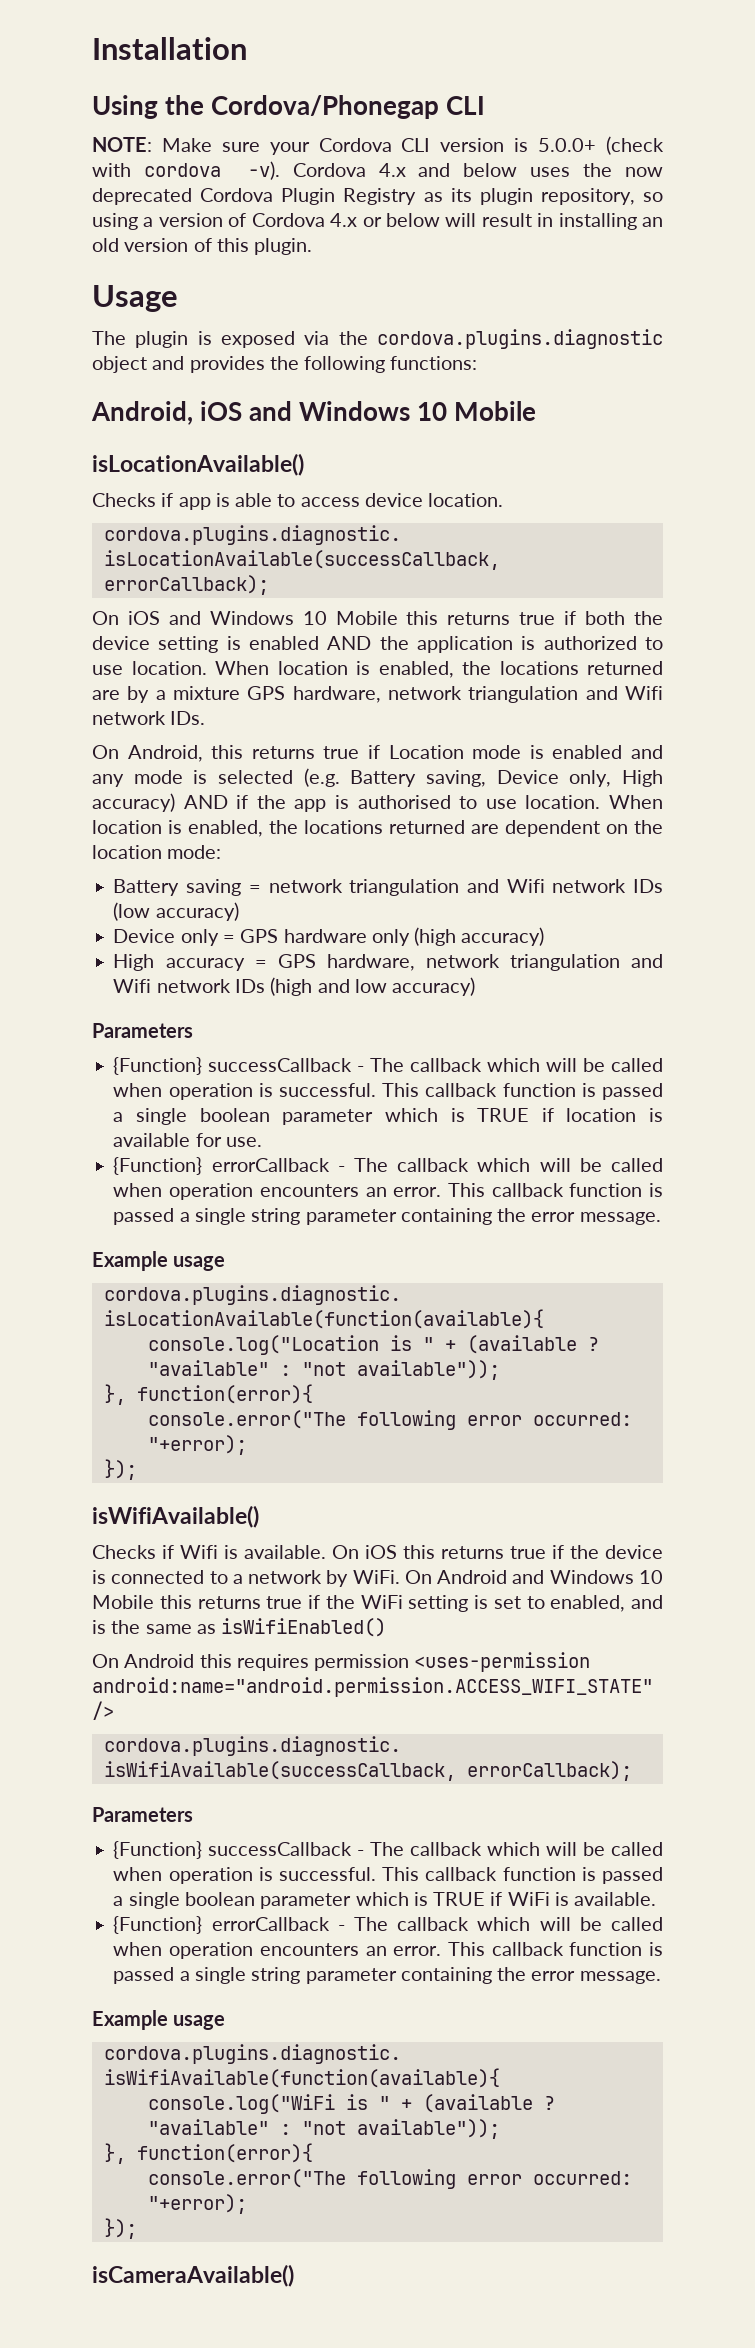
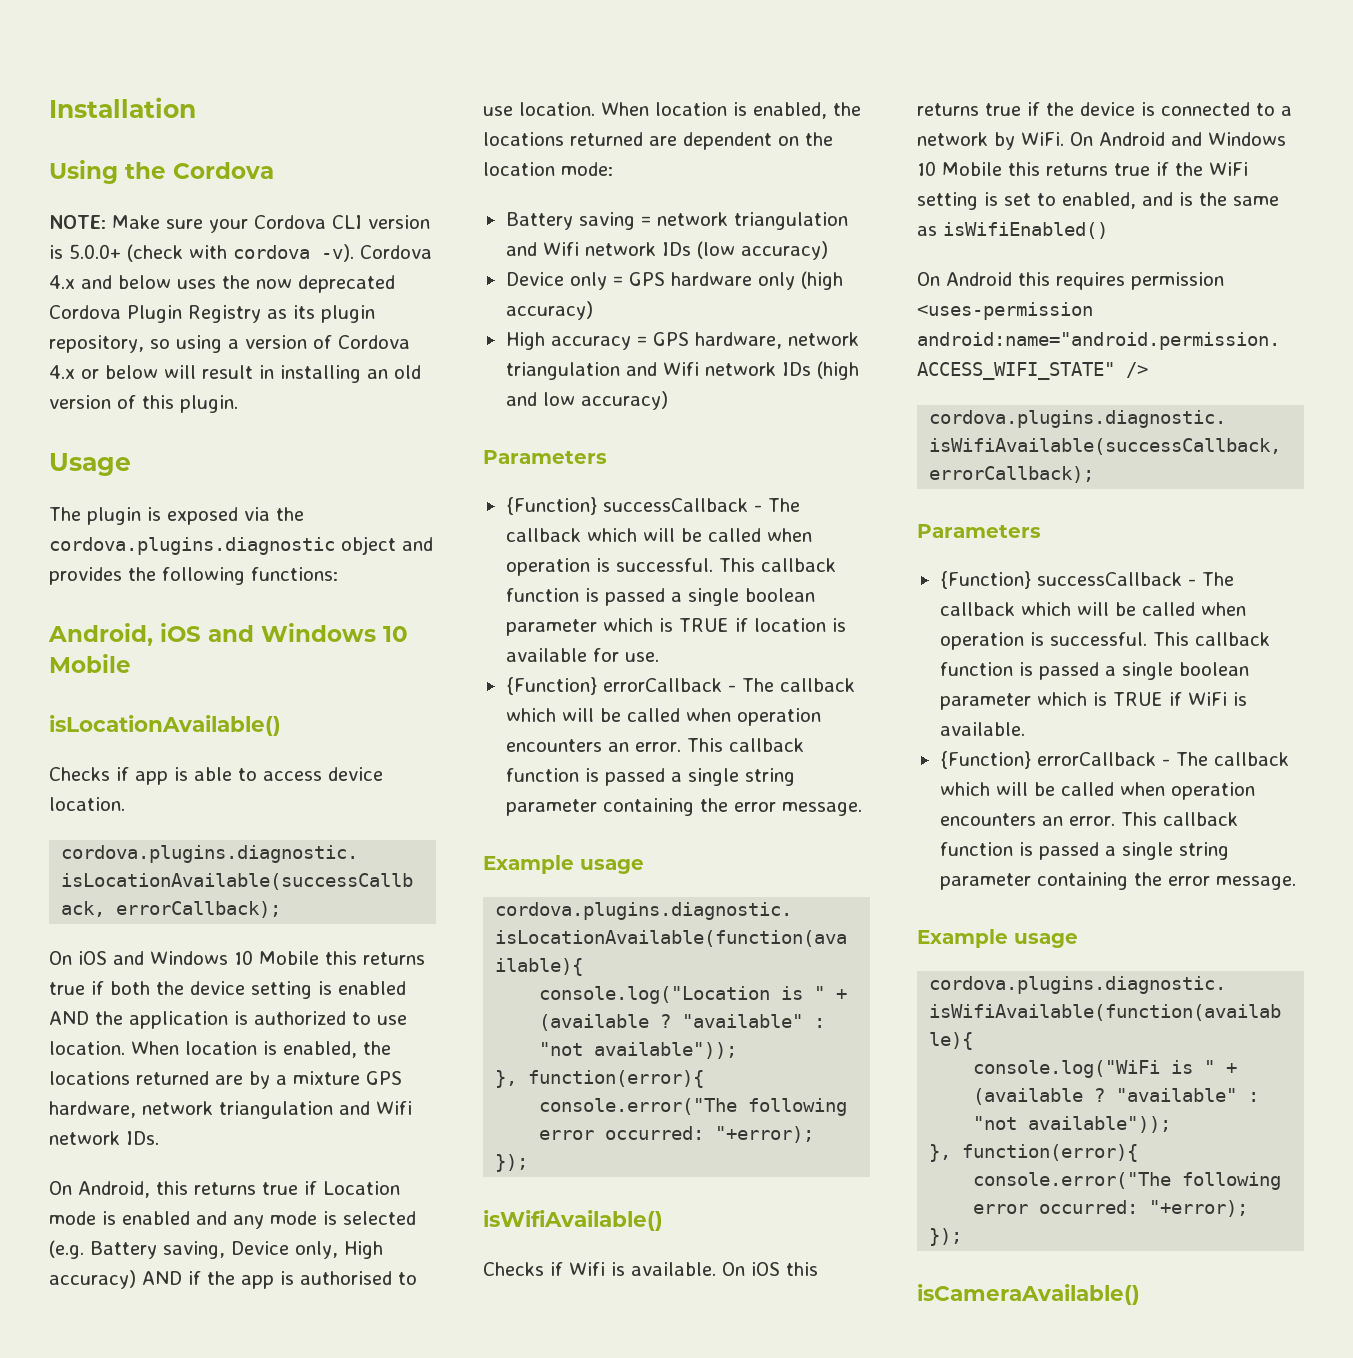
[211,95,486,119] Cordova/Phonegap CLI -> [173,162,274,179] Cordova

